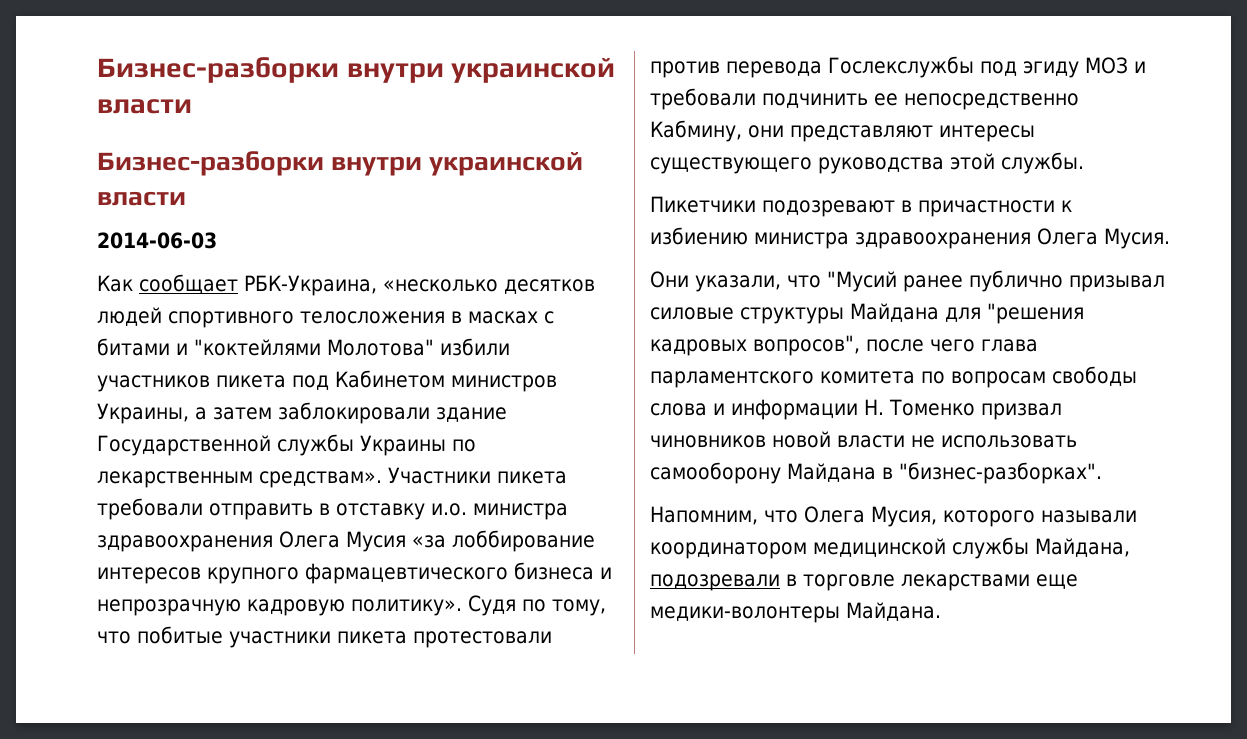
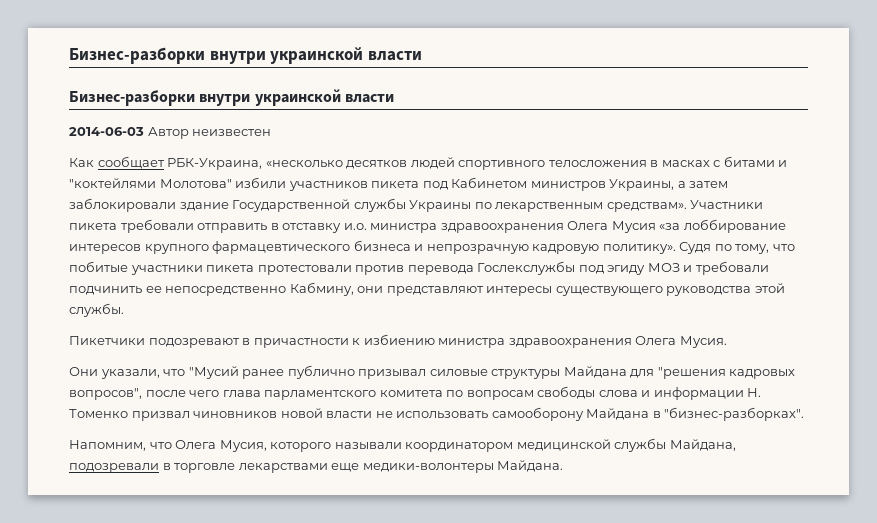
(217, 240) none -> [147,127,272,139] Автор неизвестен

